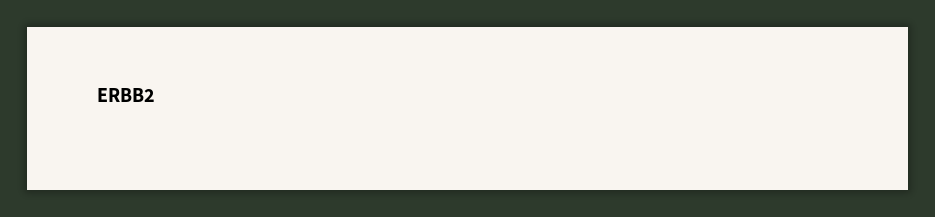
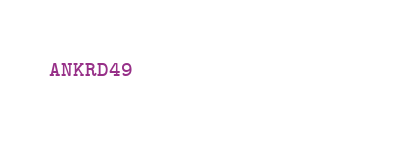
[97,88,155,102] ERBB2 -> [49,62,133,76] ANKRD49

